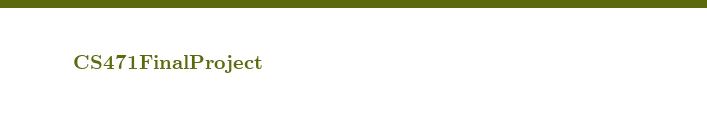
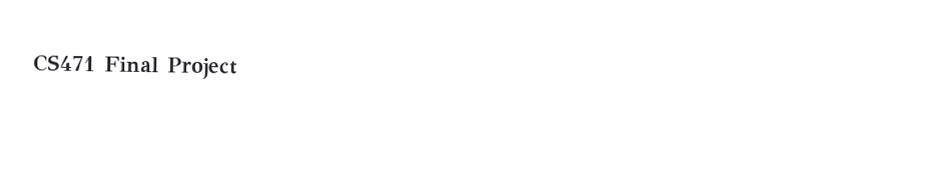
[73,55,263,73] CS471FinalProject -> [33,54,238,80] CS471 Final Project

